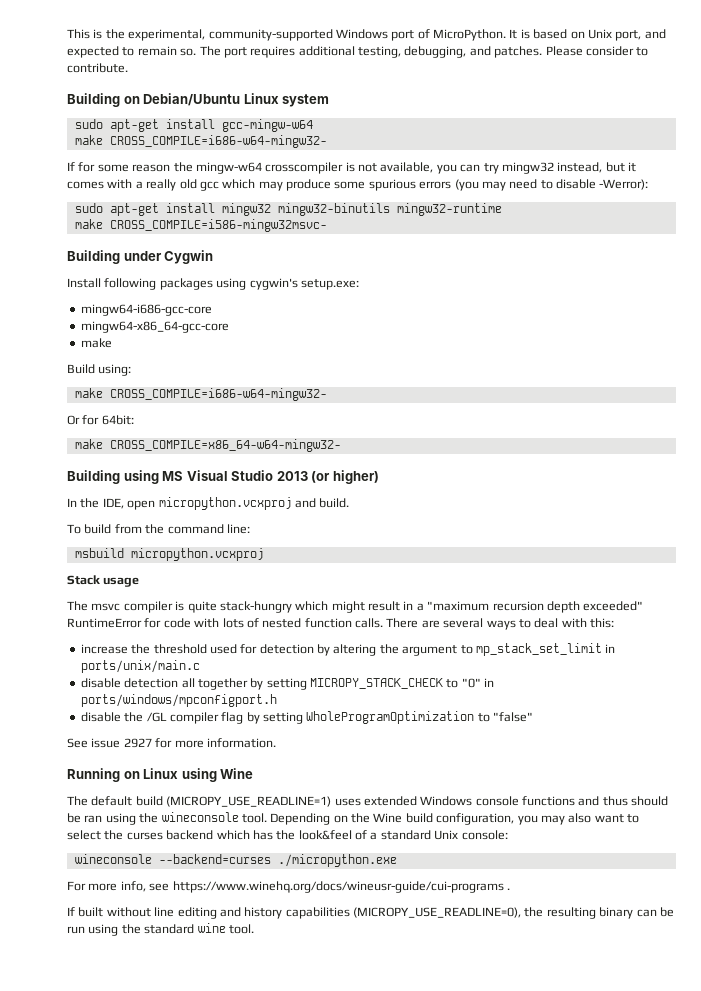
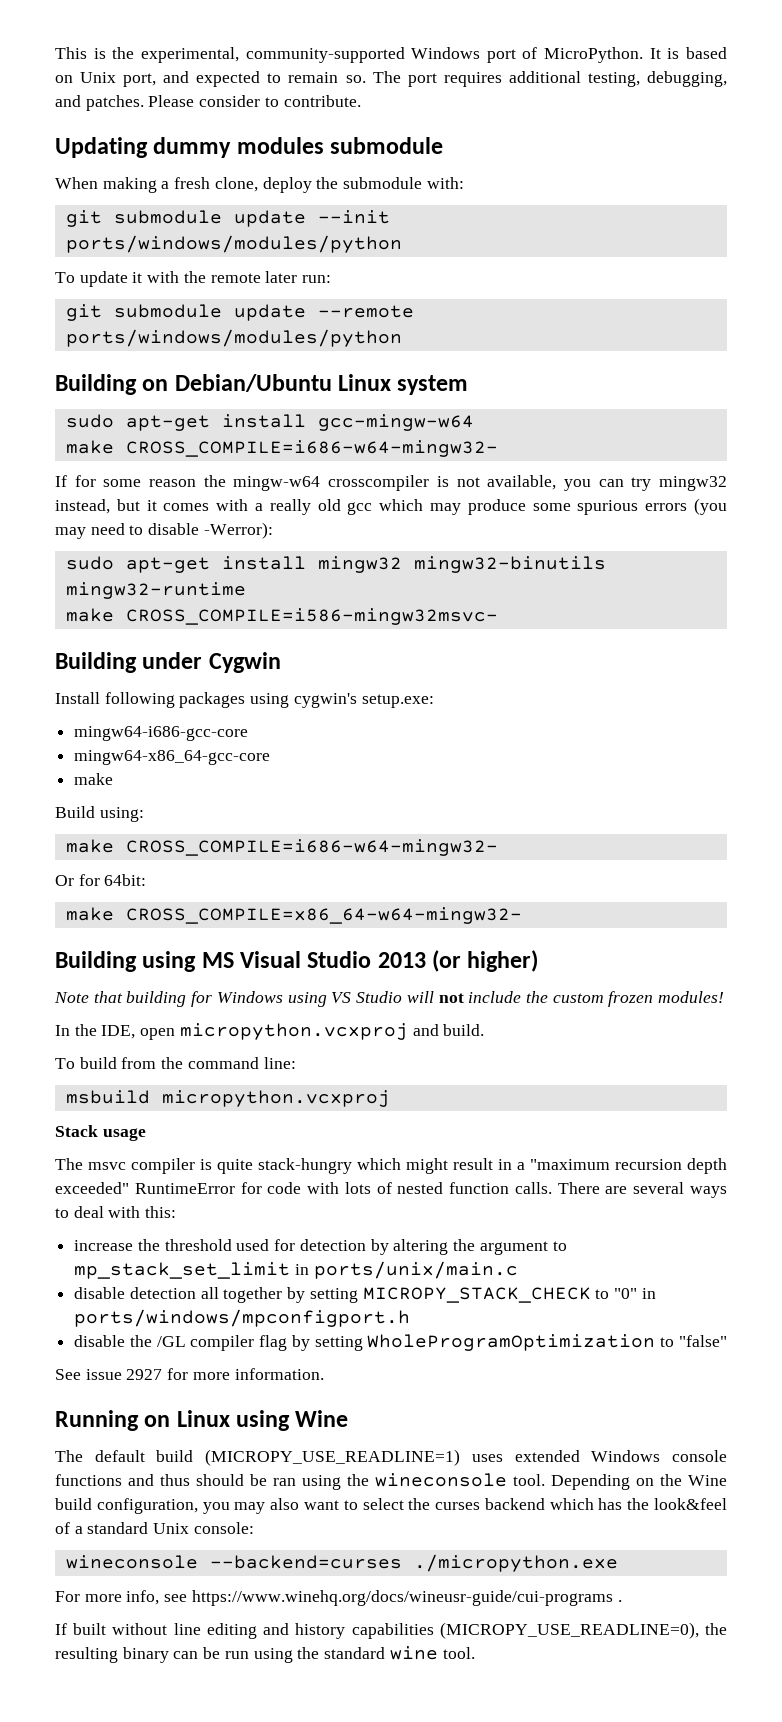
(128, 68) none -> [55,137,444,158] [55,177,464,193] [65,210,390,227] [65,235,402,253] [55,271,332,287] [65,304,414,321] [65,329,402,347] // Updating dummy modules submodule // When making a fresh clone, deploy the submodule with: // git submodule update --init ports/windows/modules/python // To update it with the remote later run: // git submodule update --remote ports/windows/modules/python
(379, 477) none -> [54,991,725,1007] // Note that building for Windows using VS Studio will not include the custom frozen modules!

